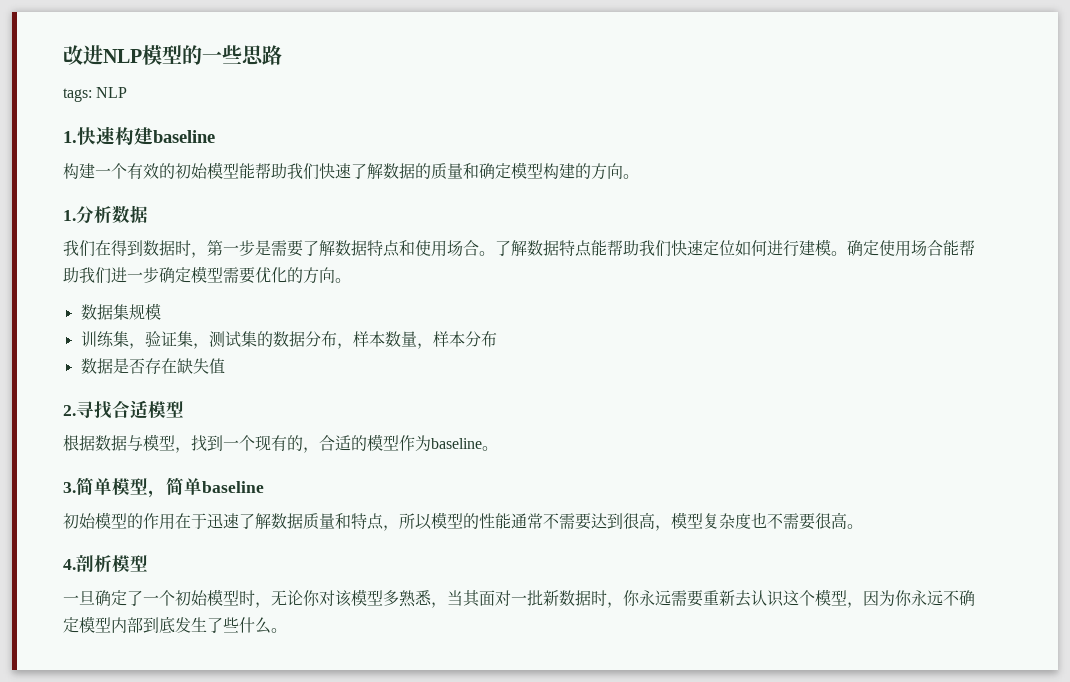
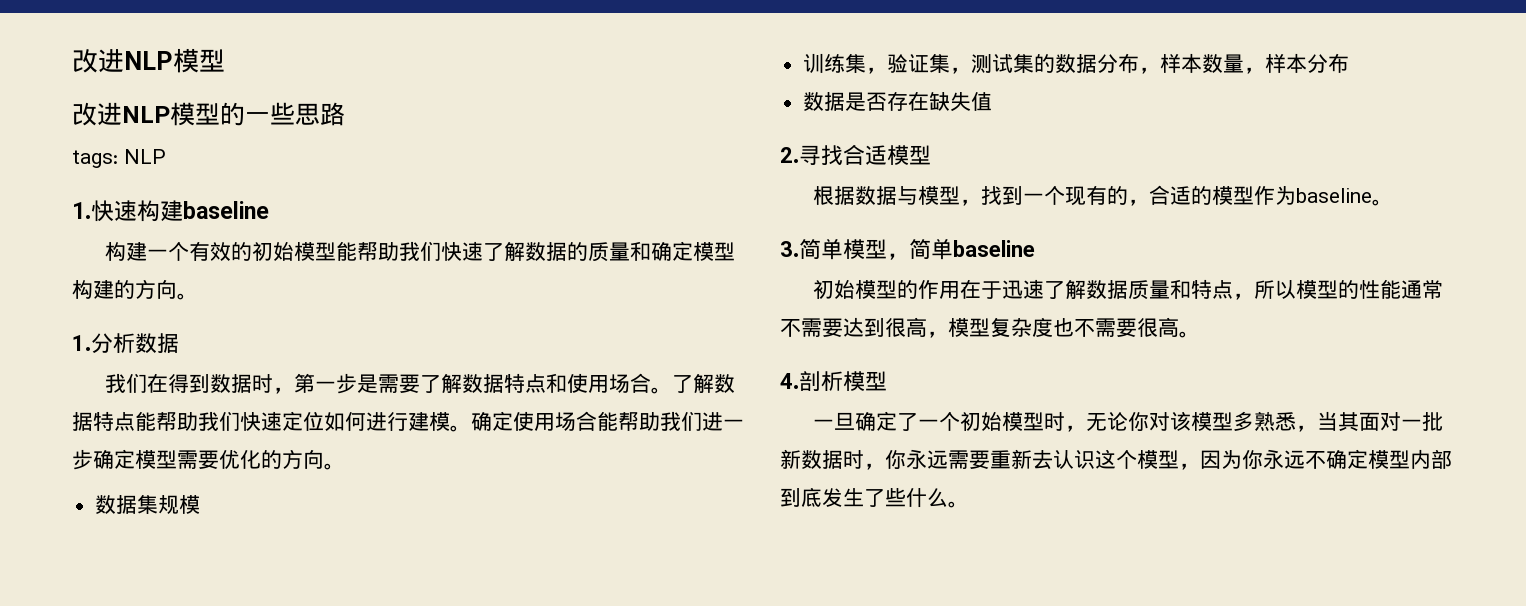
[63,45,182,65] 改进NLP模型 -> [72,48,225,73] [72,102,220,126] 改进NLP模型 // 改进NLP模型

